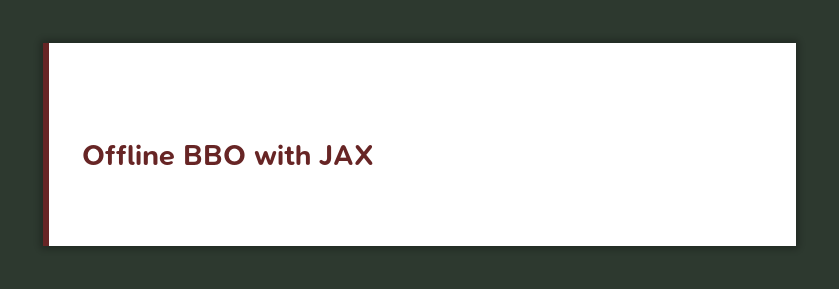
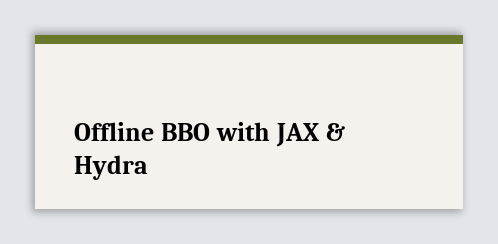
(374, 156) none -> [326,123,346,141] [74,155,148,180] & Hydra

